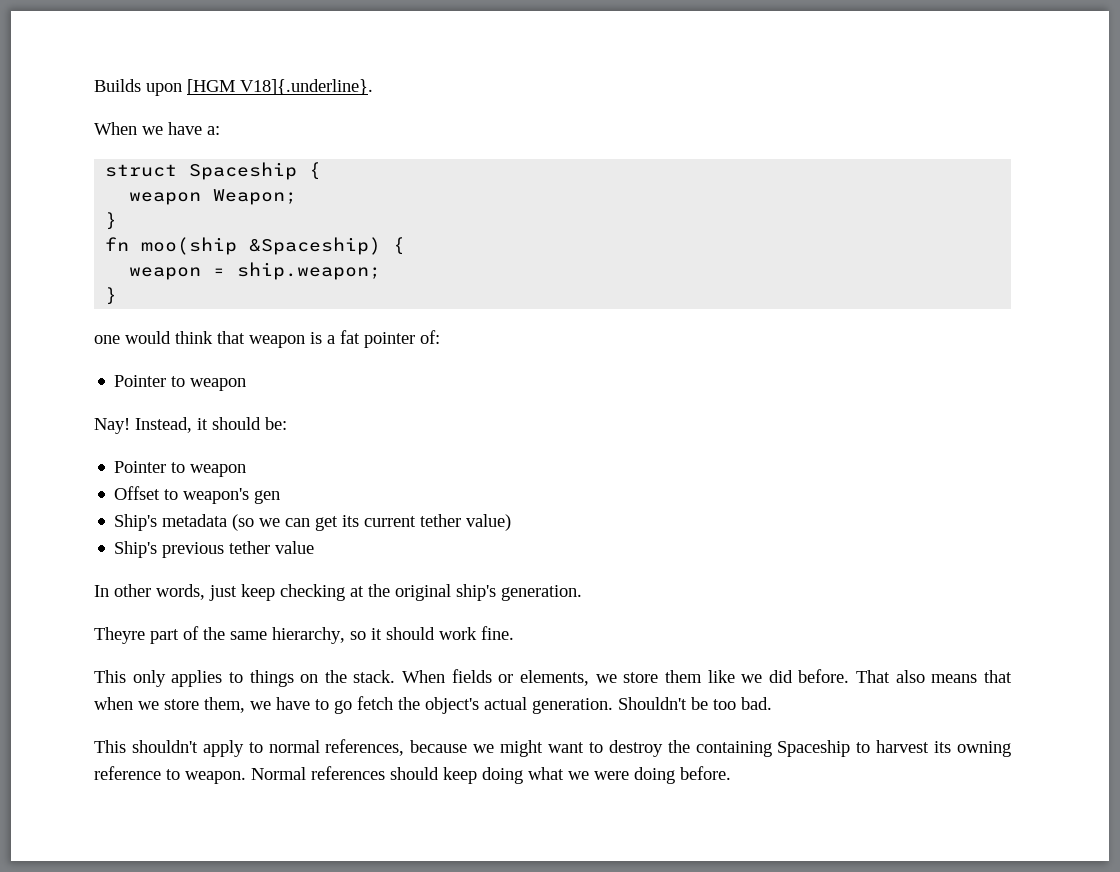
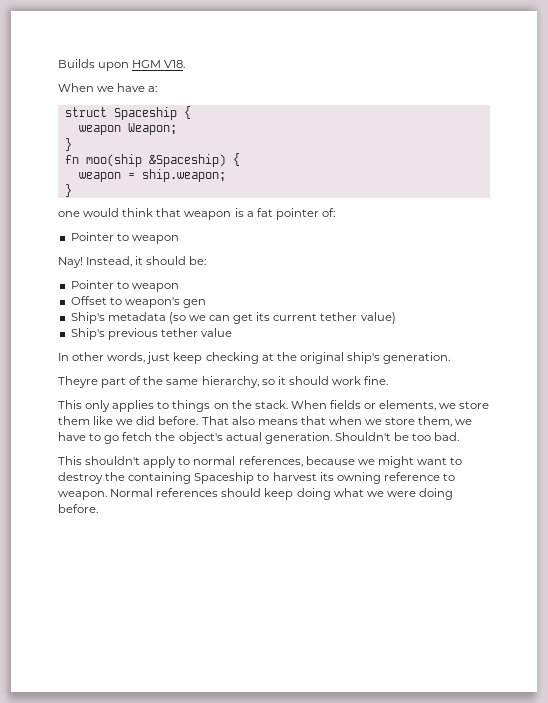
[187,79,373,95] [HGM V18]{.underline}. -> [132,60,186,68] HGM V18.

